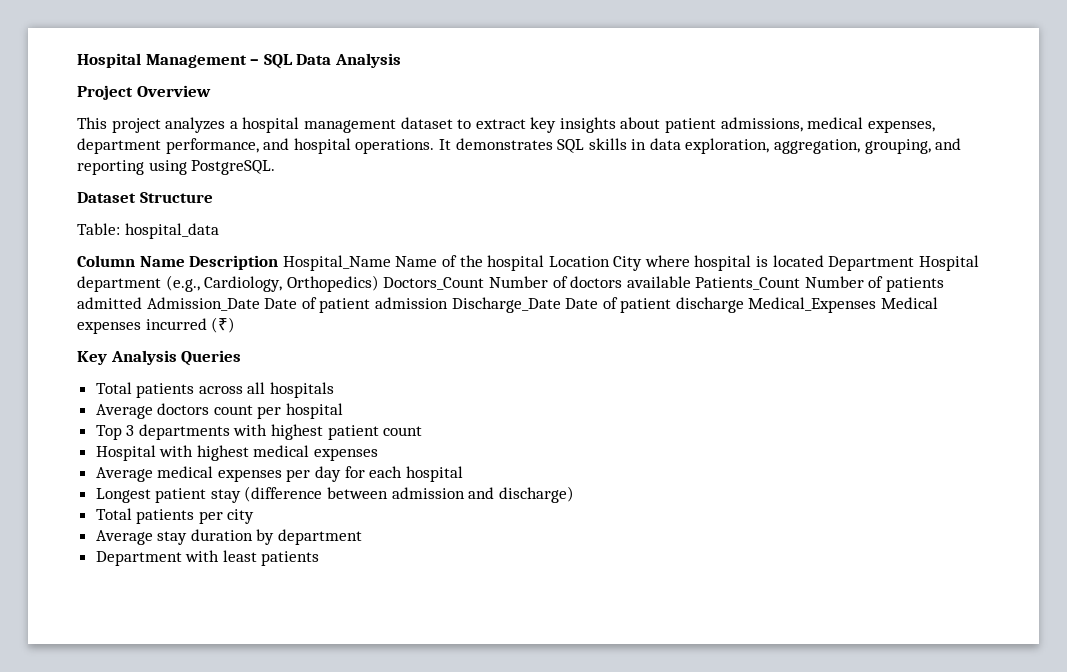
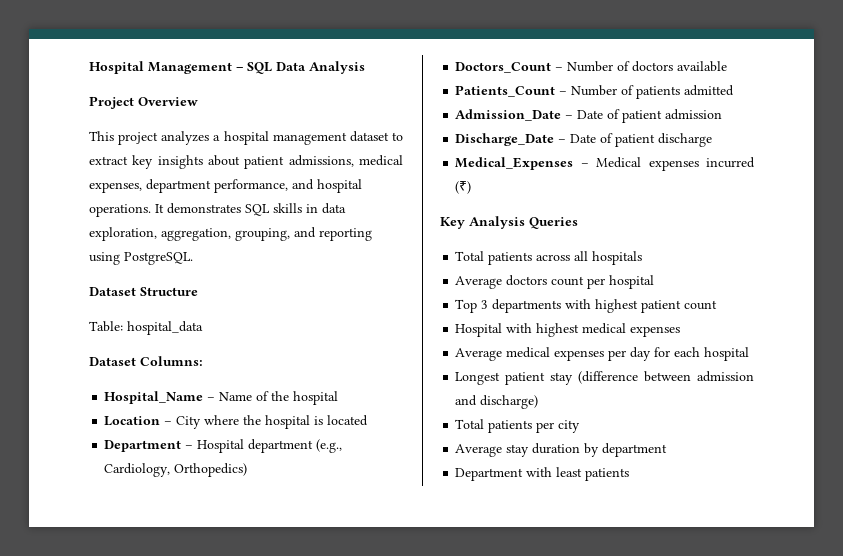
[77,255,391,271] Column Name Description Hospital_Name -> [89,356,203,366] [104,391,216,404] Dataset Columns: // Hospital_Name –
[548,256,610,267] Location -> [104,416,173,426] // Location –
(690, 261) none -> [243,415,262,425] the
[828,256,915,271] Department -> [104,440,194,452] // Department –
[383,277,485,290] Doctors_Count -> [455,62,564,73] // Doctors_Count –
[695,277,801,290] Patients_Count -> [455,85,568,97] // Patients_Count –
[146,297,260,311] Admission_Date -> [455,109,574,121] // Admission_Date –
[451,297,561,313] Discharge_Date -> [455,133,567,146] // Discharge_Date –
[748,297,877,313] Medical_Expenses -> [455,157,589,170] // Medical_Expenses –

